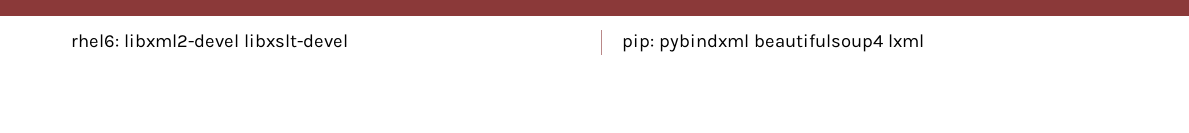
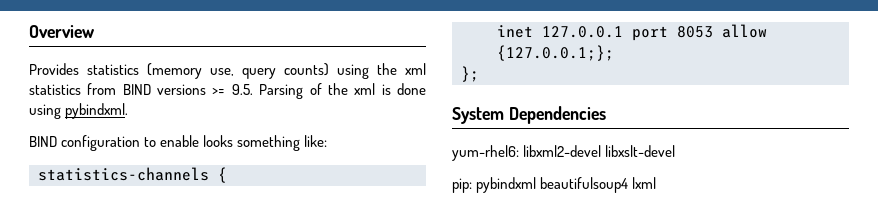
[71,34,119,48] rhel6: -> [29,25,94,38] [29,63,426,79] [29,83,427,99] [29,103,129,119] [29,135,328,151] [38,167,227,183] [497,24,767,41] [497,45,614,61] [461,66,479,82] [452,106,606,124] [452,145,519,161] Overview // Provides statistics (memory use, query counts) using the xml statistics from BIND versions >= 9.5. Parsing of the xml is done using pybindxml. // BIND configuration to enable looks something like: // statistics-channels { // inet 127.0.0.1 port 8053 allow {127.0.0.1;}; // }; // System Dependencies // yum-rhel6:

